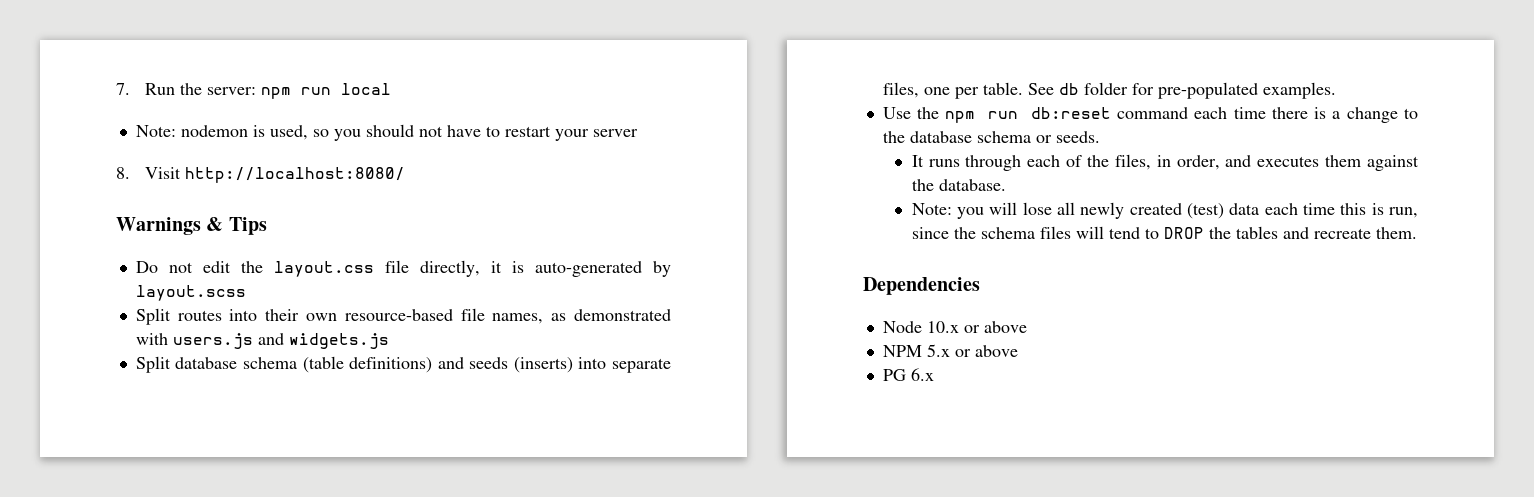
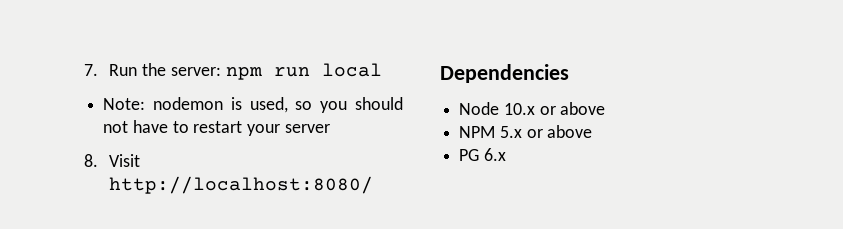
[116,217,267,235] [135,260,671,277] [135,285,246,301] [135,308,672,325] [135,333,389,349] [135,356,671,373] [882,82,1336,99] [882,107,1418,123] [882,131,1100,143] [911,154,1419,171] [911,179,1006,191] [911,202,1418,219] [911,226,1417,239] // Warnings & Tips // Do not edit the layout.css file directly, it is auto-generated by layout.scss // Split routes into their own resource-based file names, as demonstrated with users.js and widgets.js // Split database schema (table definitions) and seeds (inserts) into separate files, one per table. See db folder for pre-populated examples. // Use the npm run db:reset command each time there is a change to the database schema or seeds. // It runs through each of the files, in order, and executes them against the database. // Note: you will lose all newly created (test) data each time this is run, since the schema files will tend to DROP the tables and recreate them. -> (374, 185) none

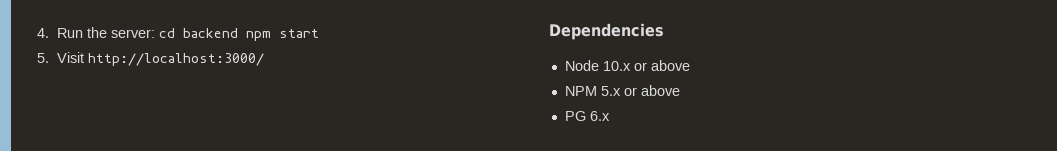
[84,64,98,76] 7. -> [37,28,49,38] 4.
[225,63,382,80] [103,97,403,113] [103,120,330,136] [84,154,141,167] [109,176,374,194] npm run local // Note: nodemon is used, so you should not have to restart your server // 8. Visit http://localhost:8080/ -> [158,28,319,41] [37,52,264,66] cd backend npm start // 5. Visit http://localhost:3000/

